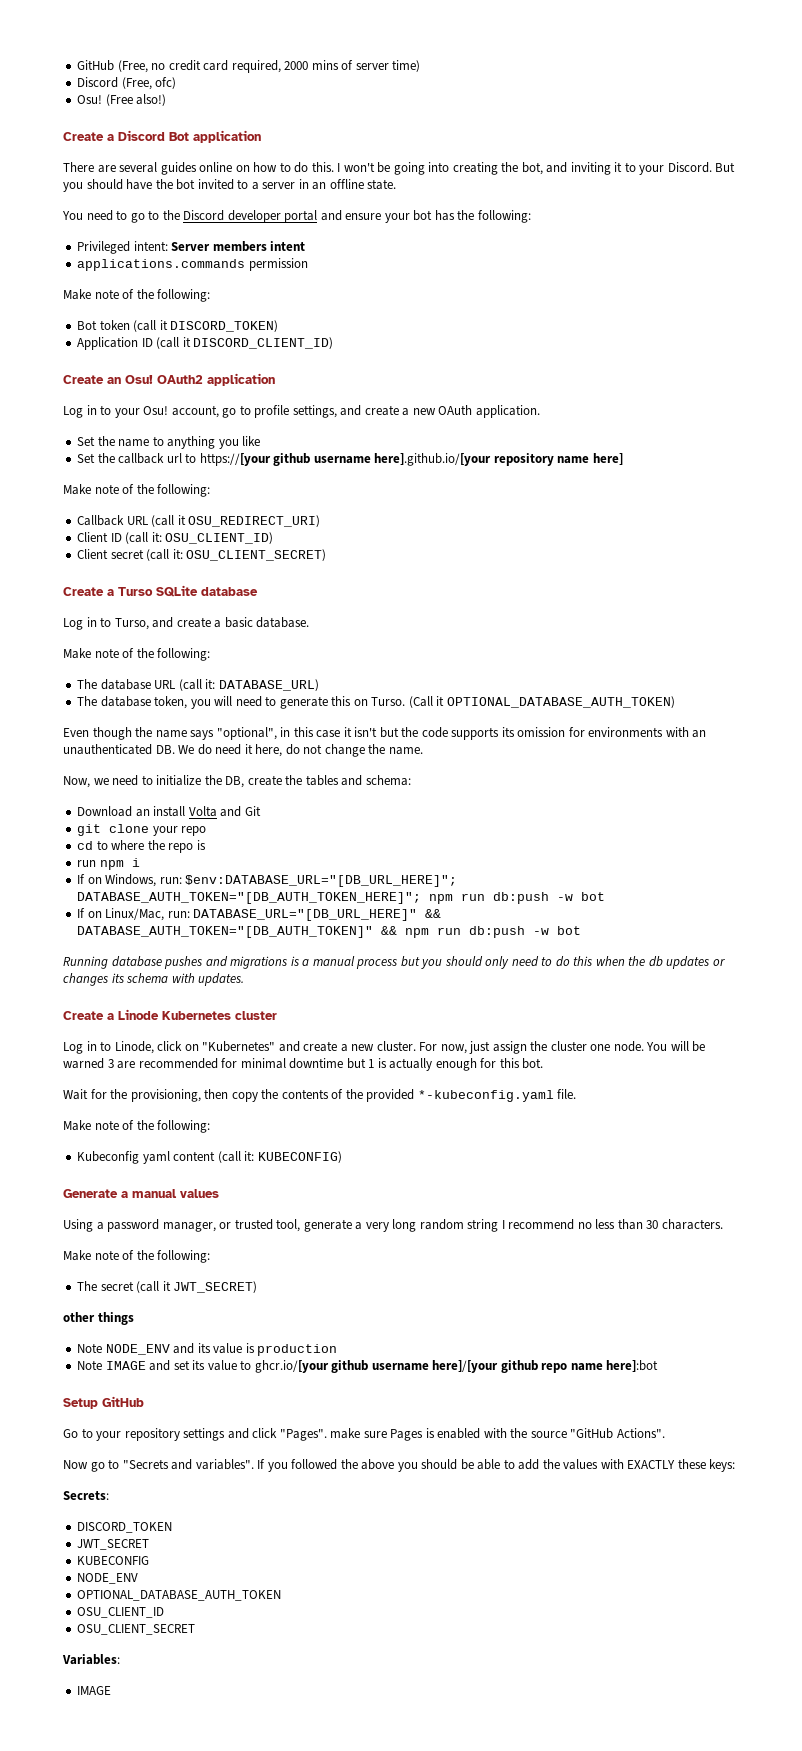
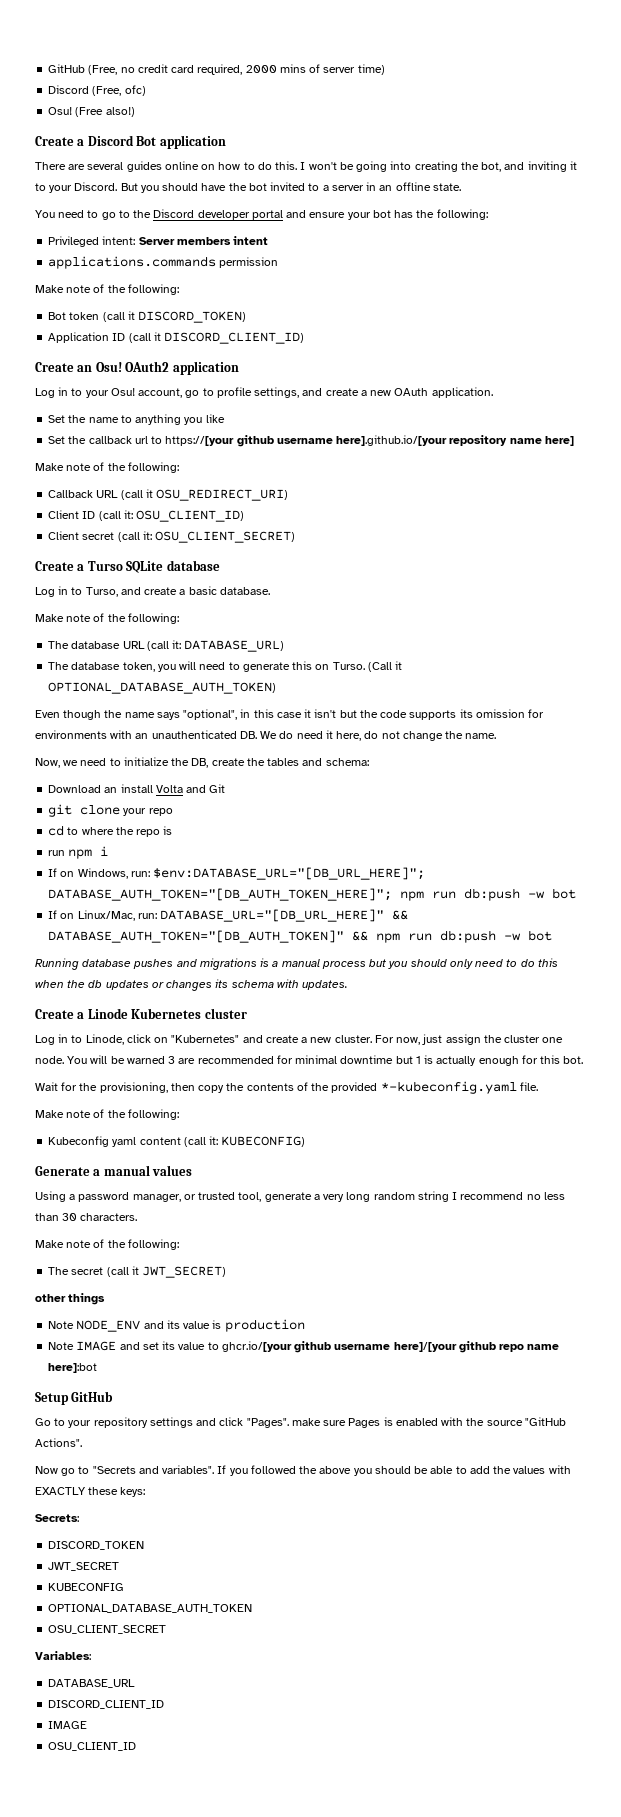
[77,1573,139,1584] // NODE_ENV -> (125, 1587) none
[77,1607,165,1618] // OSU_CLIENT_ID -> (253, 1608) none
[77,1686,112,1695] // IMAGE -> [48,1679,136,1688] [48,1700,165,1709] [48,1721,88,1729] [48,1742,137,1751] // DATABASE_URL // DISCORD_CLIENT_ID // IMAGE // OSU_CLIENT_ID

